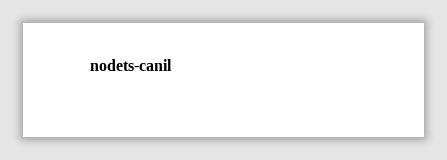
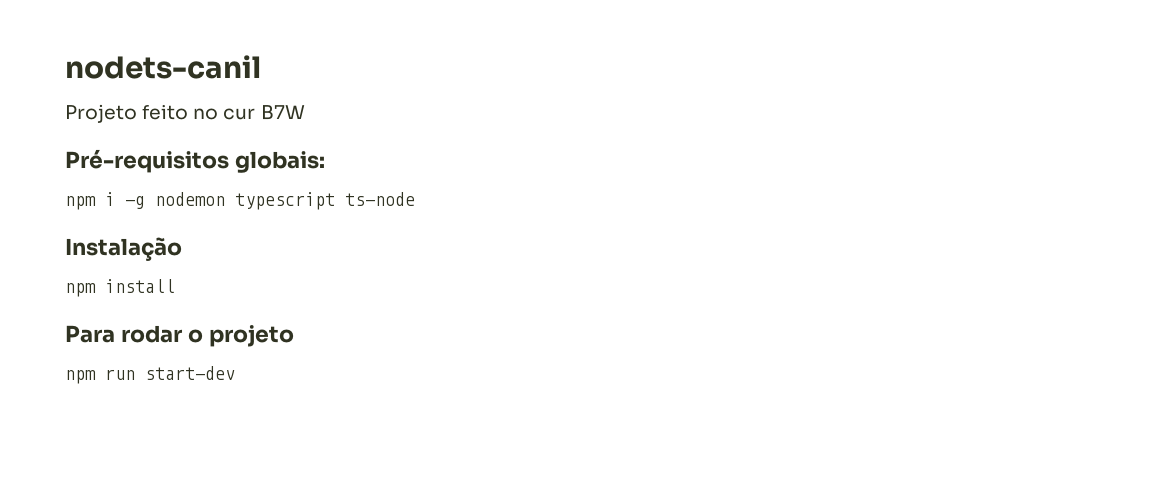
(172, 65) none -> [65,104,305,123] [65,149,325,173] [65,192,415,210] [65,237,182,261] [65,279,175,297] [65,325,294,347] [65,366,235,384] // Projeto feito no cur B7W // Pré-requisitos globais: // npm i -g nodemon typescript ts-node // Instalação // npm install // Para rodar o projeto // npm run start-dev

